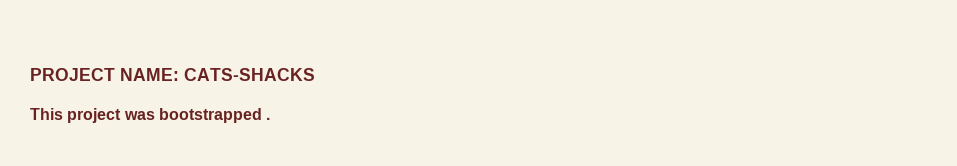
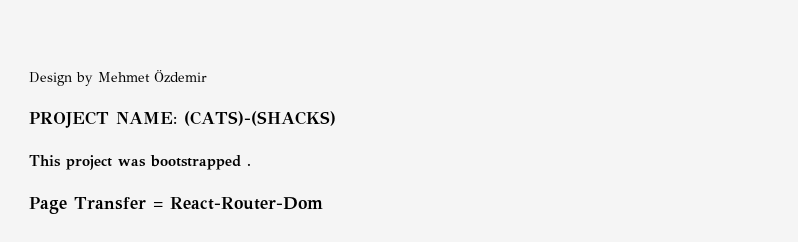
(30, 74) none -> [29,70,207,86] Design by Mehmet Özdemir //
[184,68,315,81] CATS-SHACKS -> [184,111,336,126] (CATS)-(SHACKS)
(271, 118) none -> [29,197,323,214] // Page Transfer = React-Router-Dom

